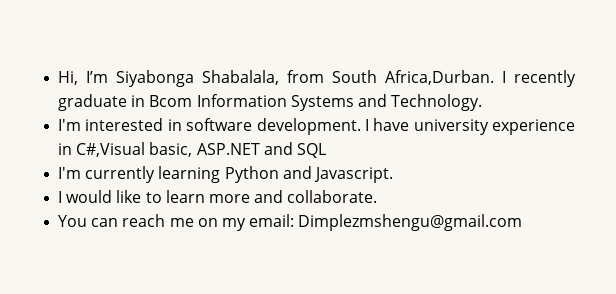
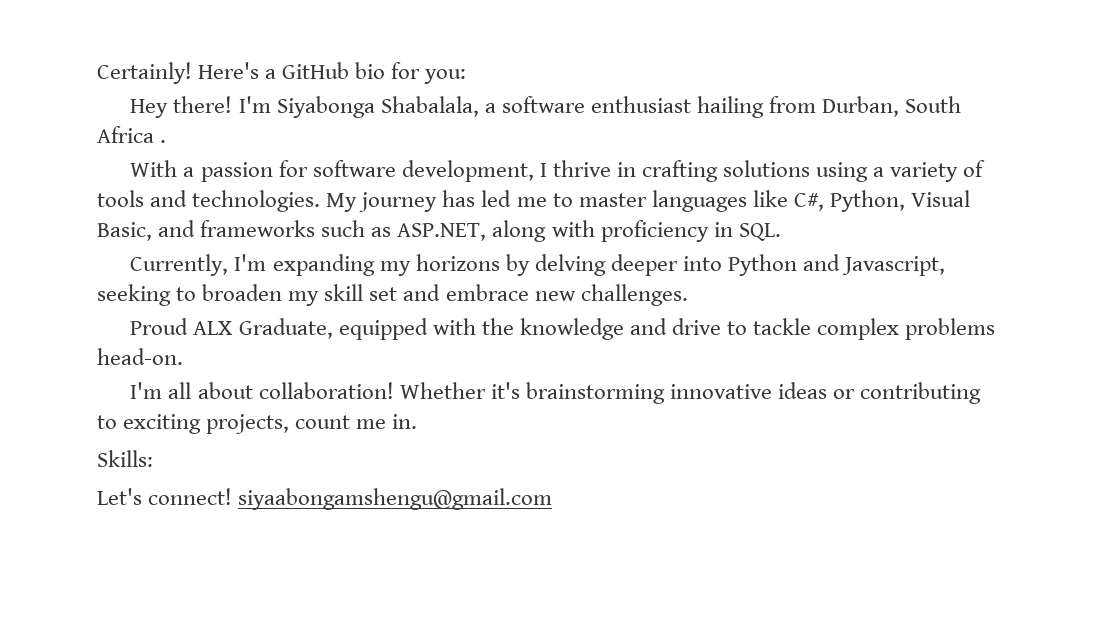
[58,70,576,87] [58,94,483,111] [58,118,575,135] [58,142,326,158] [58,166,393,183] [58,190,378,203] [58,214,523,231] Hi, I’m Siyabonga Shabalala, from South Africa,Durban. I recently graduate in Bcom Information Systems and Technology. // I'm interested in software development. I have university experience in C#,Visual basic, ASP.NET and SQL // I'm currently learning Python and Javascript. // I would like to learn more and collaborate. // You can reach me on my email: Dimplezmshengu@gmail.com -> [97,62,467,84] [130,96,962,118] [97,126,167,143] [130,160,986,182] [97,190,971,212] [97,220,781,242] [130,254,946,276] [97,284,688,306] [130,318,996,340] [97,348,183,365] [130,382,982,404] [97,414,418,434] [97,450,153,467] [97,488,553,510] Certainly! Here's a GitHub bio for you: // Hey there! I'm Siyabonga Shabalala, a software enthusiast hailing from Durban, South Africa . // With a passion for software development, I thrive in crafting solutions using a variety of tools and technologies. My journey has led me to master languages like C#, Python, Visual Basic, and frameworks such as ASP.NET, along with proficiency in SQL. // Currently, I'm expanding my horizons by delving deeper into Python and Javascript, seeking to broaden my skill set and embrace new challenges. // Proud ALX Graduate, equipped with the knowledge and drive to tackle complex problems head-on. // I'm all about collaboration! Whether it's brainstorming innovative ideas or contributing to exciting projects, count me in. // Skills: // Let's connect! siyaabongamshengu@gmail.com

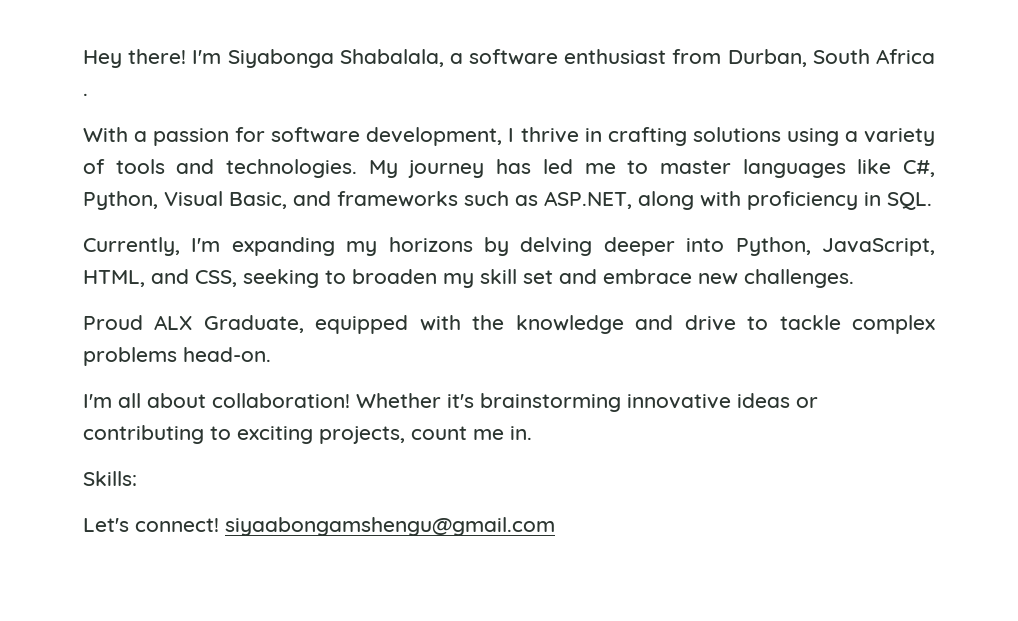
[97,62,467,84] Certainly! Here's a GitHub bio for you: // -> (83, 59) none
[696,96,764,118] hailing -> (667, 56) none
[728,254,946,276] Python and Javascript, -> [735,237,935,256] [83,269,237,287] Python, JavaScript, HTML, and CSS,

